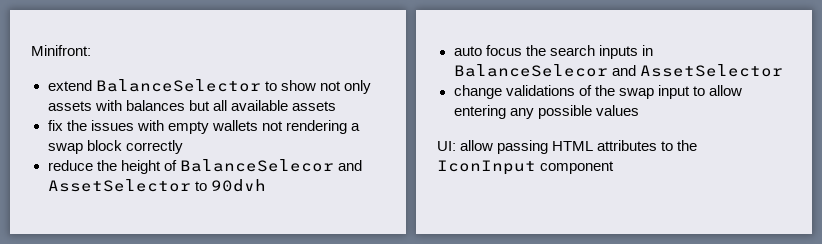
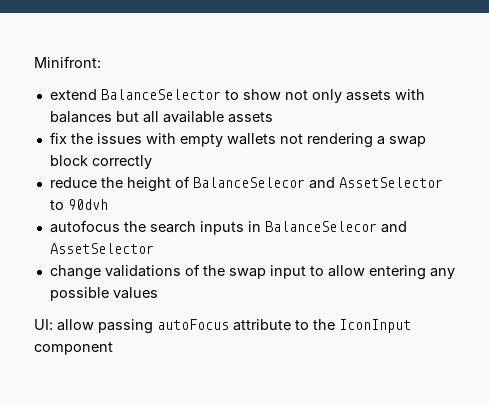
[453,45,522,56] auto focus -> [49,220,120,233] autofocus
[552,140,658,151] HTML attributes -> [157,319,291,331] autoFocus attribute

